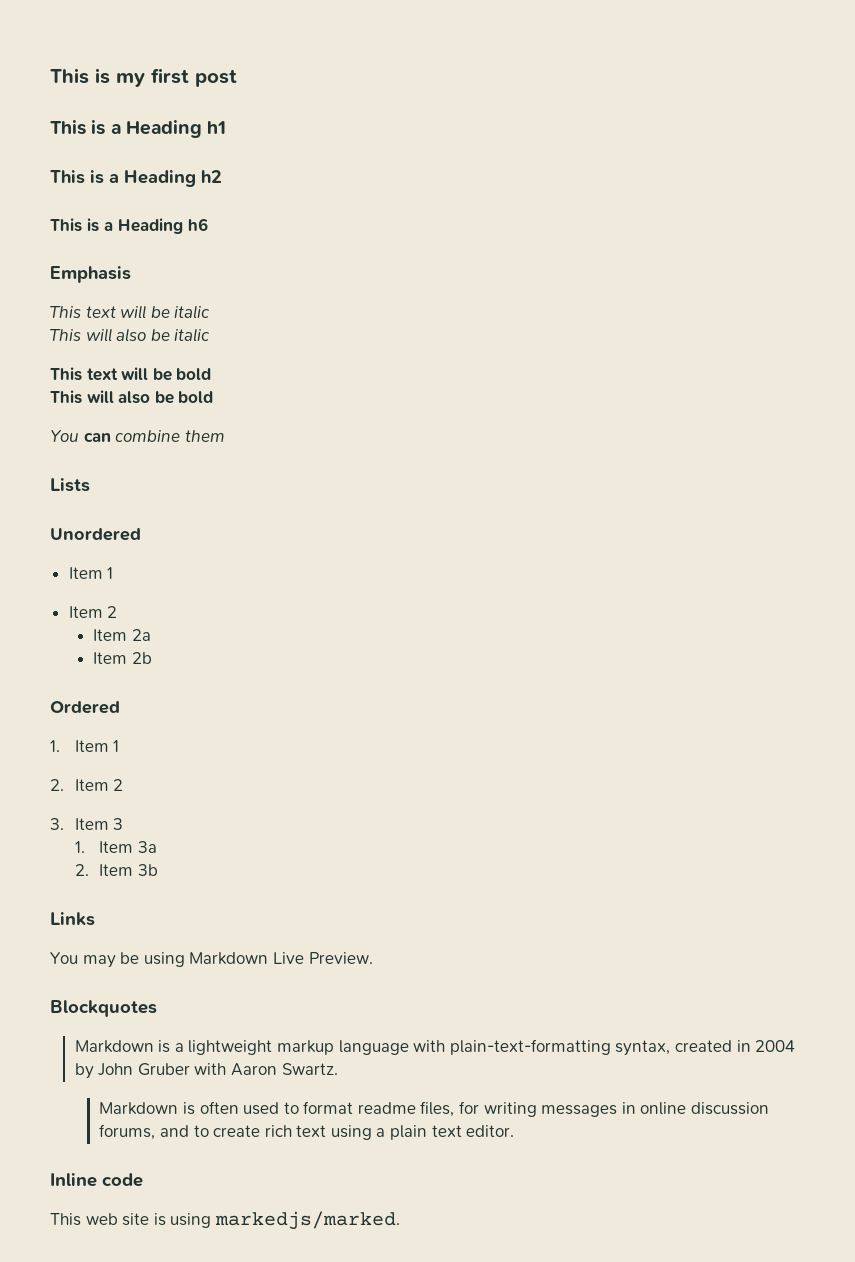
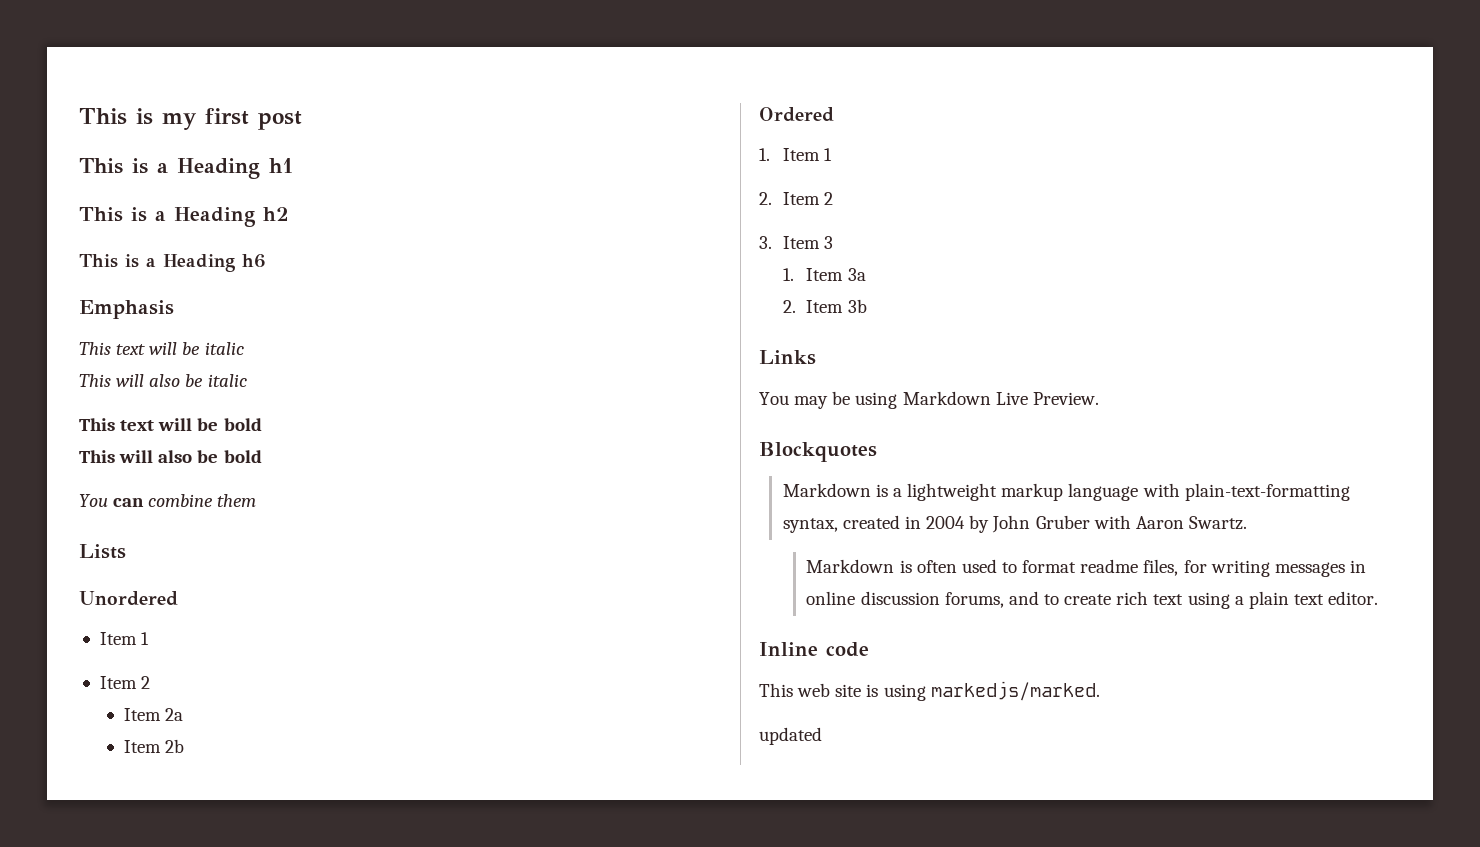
(400, 1220) none -> [759,727,822,745] // updated

